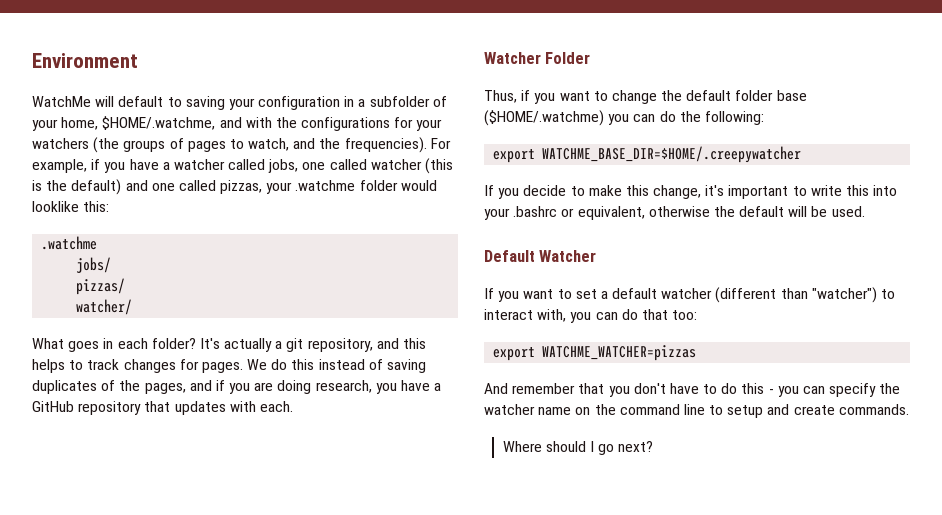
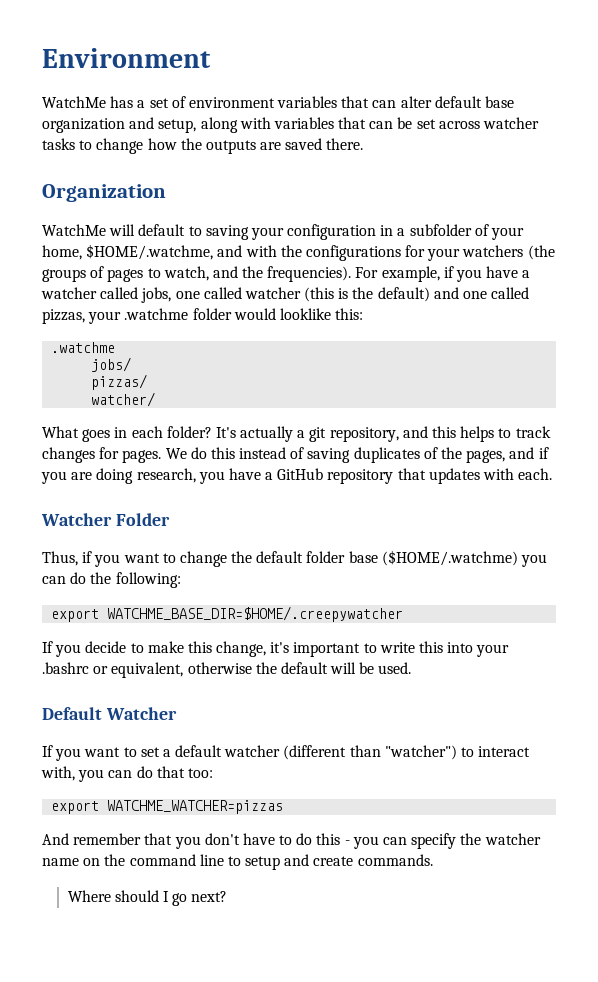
(138, 60) none -> [42,96,515,108] [42,117,540,133] [42,138,364,154] [42,184,166,202] // WatchMe has a set of environment variables that can alter default base organization and setup, along with variables that can be set across watcher tasks to change how the outputs are saved there. // Organization

